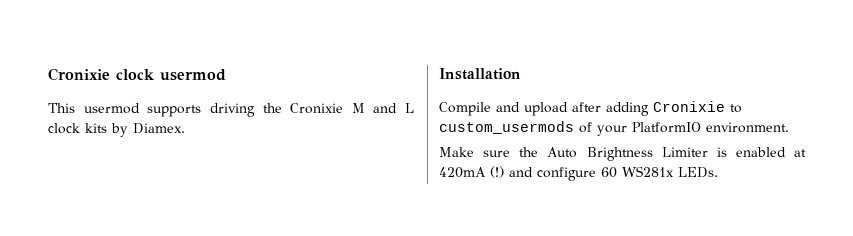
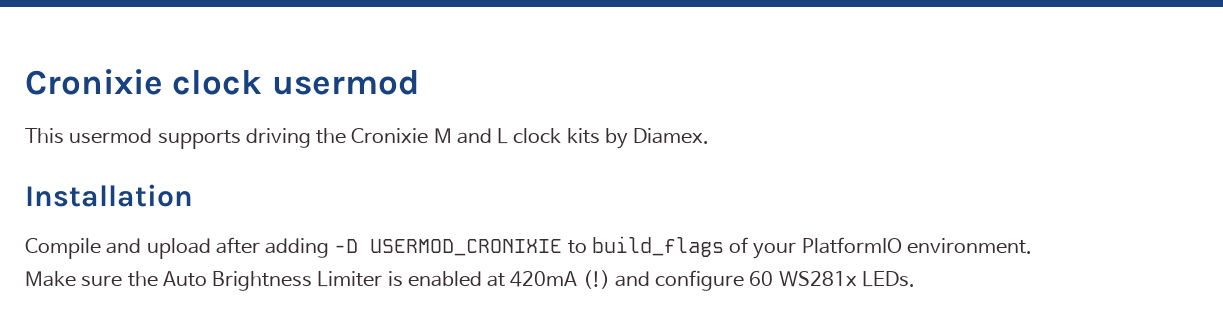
[653,101,742,113] [439,121,574,134] Cronixie to custom_usermods -> [334,236,724,257] -D USERMOD_CRONIXIE to build_flags

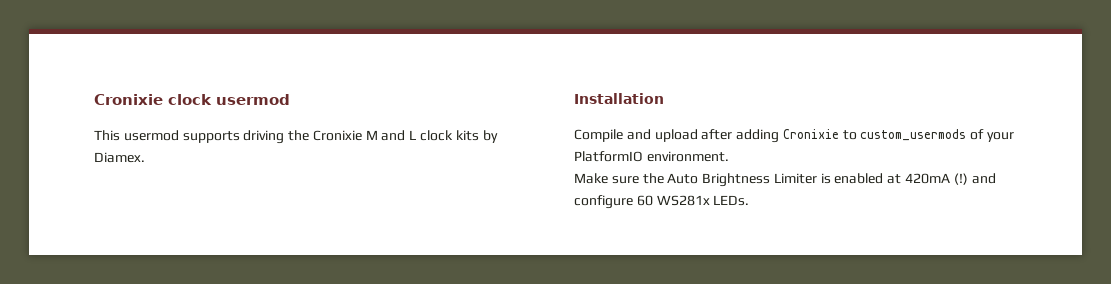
[334,236,724,257] -D USERMOD_CRONIXIE to build_flags -> [782,129,967,141] Cronixie to custom_usermods

